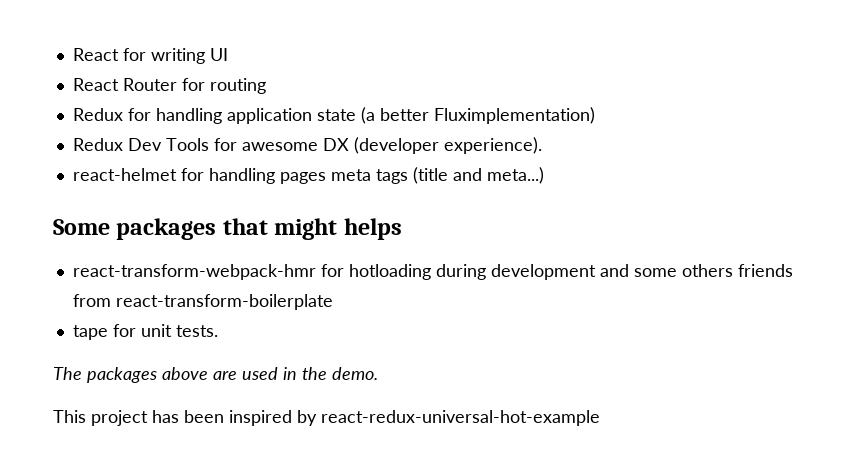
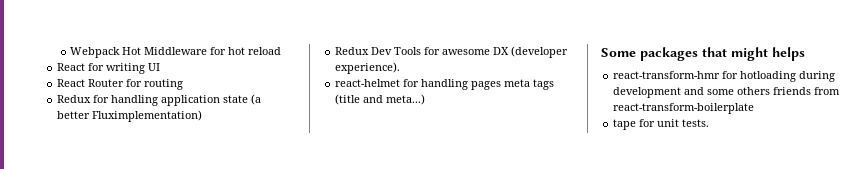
(72, 54) none -> [70,47,282,58] Webpack Hot Middleware for hot reload //
[72,264,316,280] react-transform-webpack-hmr -> [613,71,721,79] react-transform-hmr
[53,367,378,383] [53,410,600,426] // The packages above are used in the demo. // This project has been inspired by react-redux-universal-hot-example -> (710, 123) none

